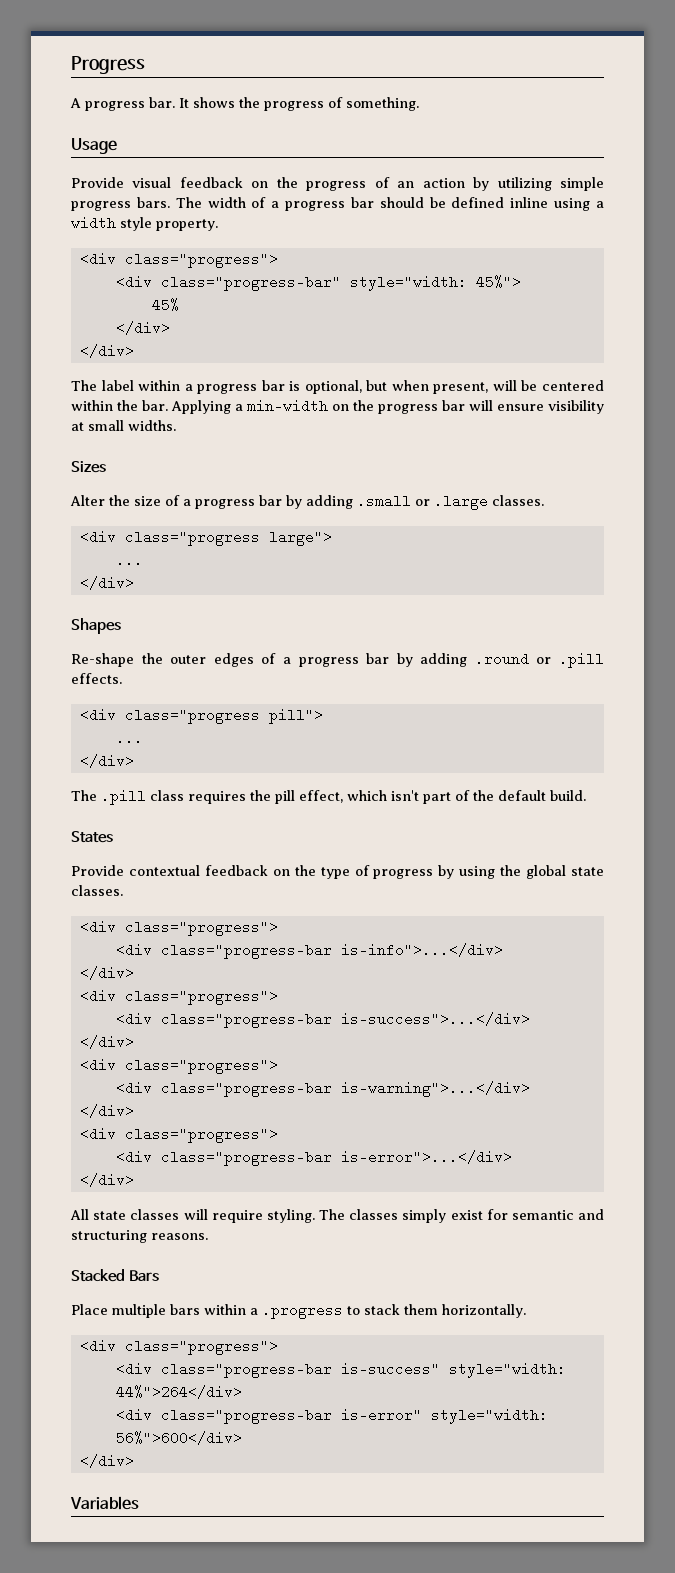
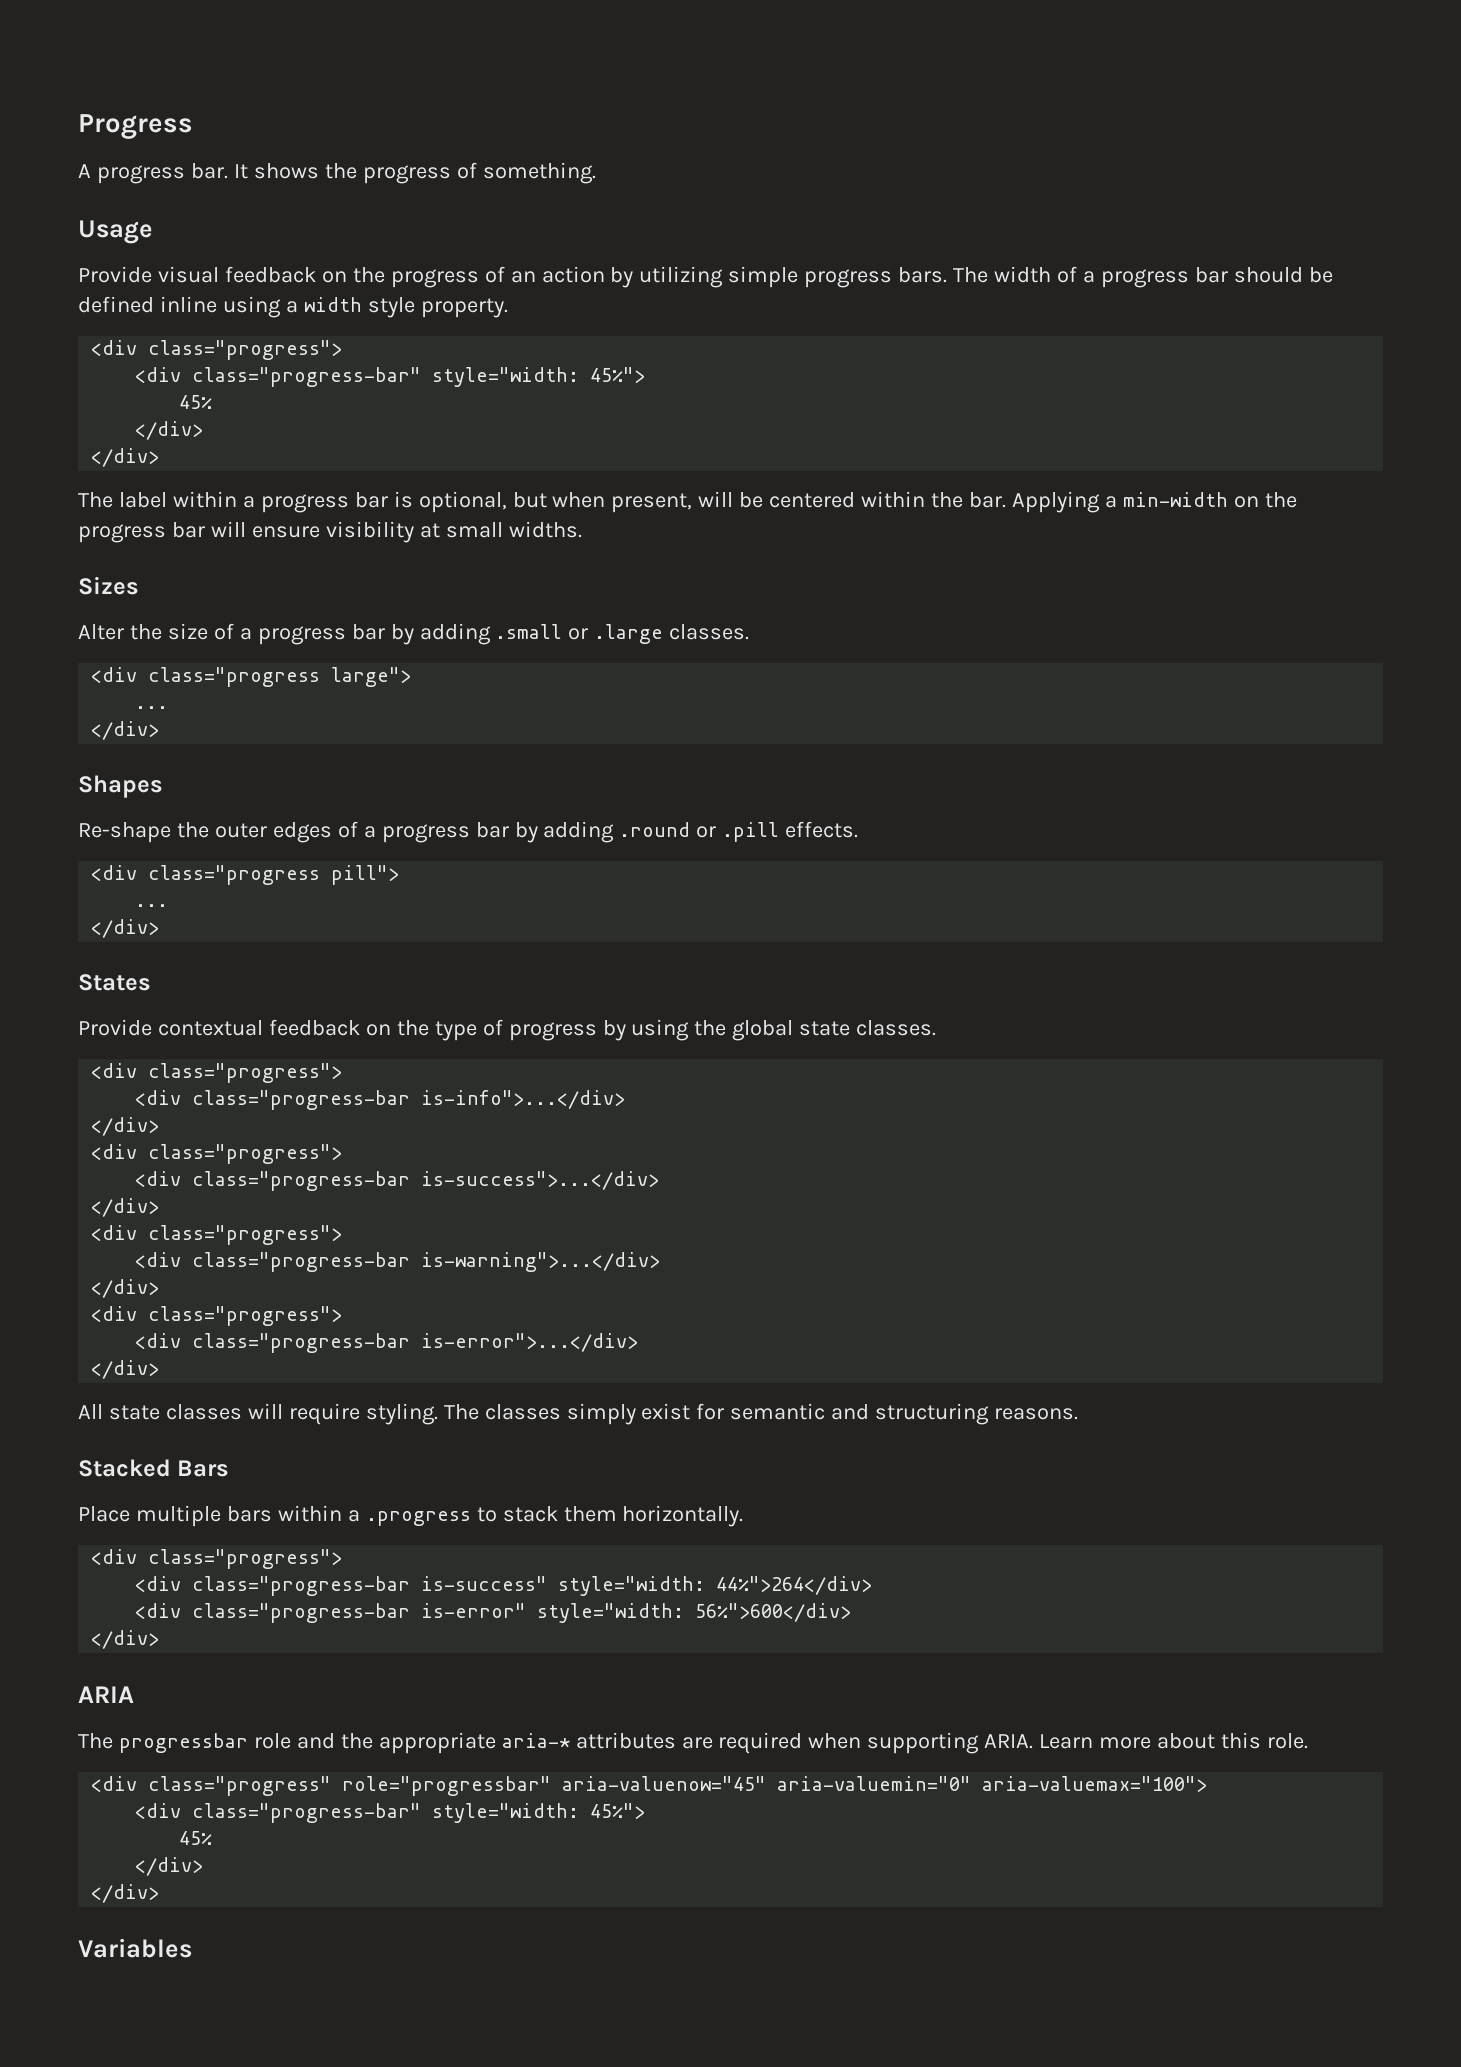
[71,789,586,805] // The .pill class requires the pill effect, which isn't part of the default build. -> (160, 928) none
(134, 1461) none -> [78,1686,134,1703] [78,1732,1308,1754] [91,1776,1208,1796] [135,1803,646,1823] [179,1831,213,1845] [135,1857,204,1876] [91,1884,160,1903] // ARIA // The progressbar role and the appropriate aria-* attributes are required when supporting ARIA. Learn more about this role. // <div class="progress" role="progressbar" aria-valuenow="45" aria-valuemin="0" aria-valuemax="100"> // <div class="progress-bar" style="width: 45%"> // 45% // </div> // </div>

